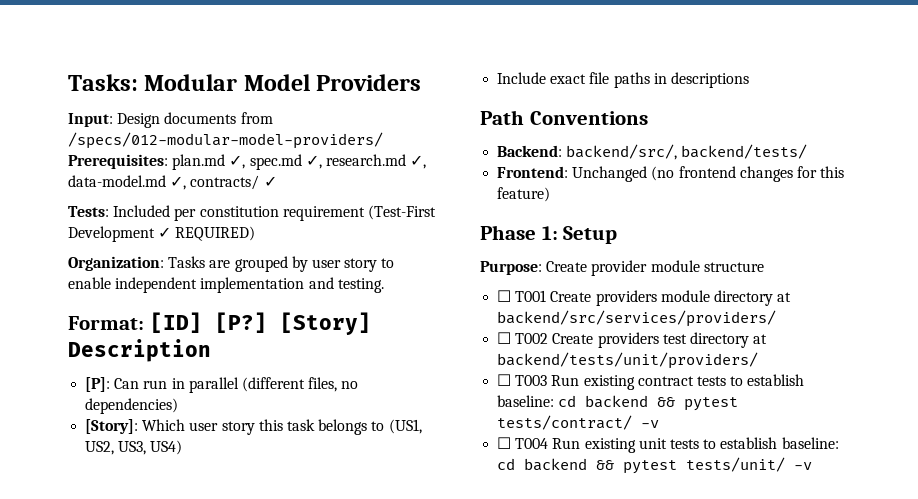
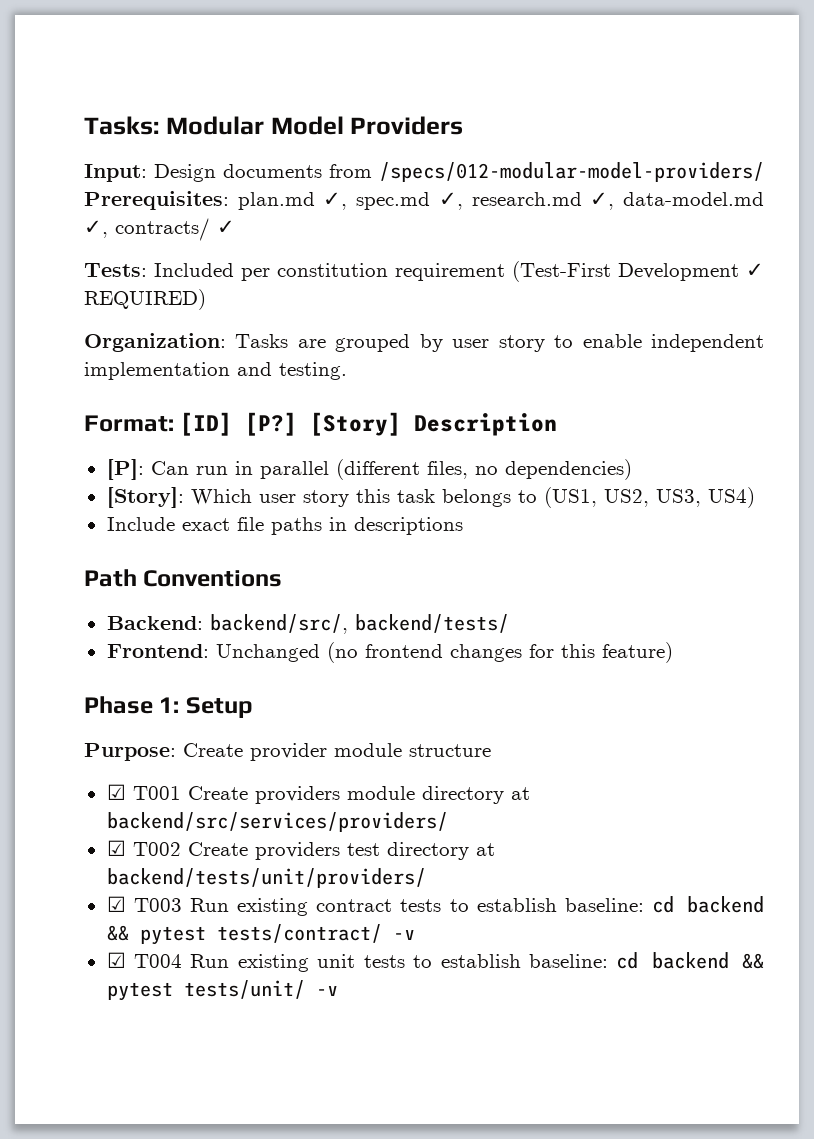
[497,290,512,302] ☐ -> [106,784,126,800] ☑
[497,332,512,344] ☐ -> [106,840,126,856] ☑
[497,374,512,386] ☐ -> [106,896,126,912] ☑
[497,437,512,449] ☐ -> [106,952,126,968] ☑

